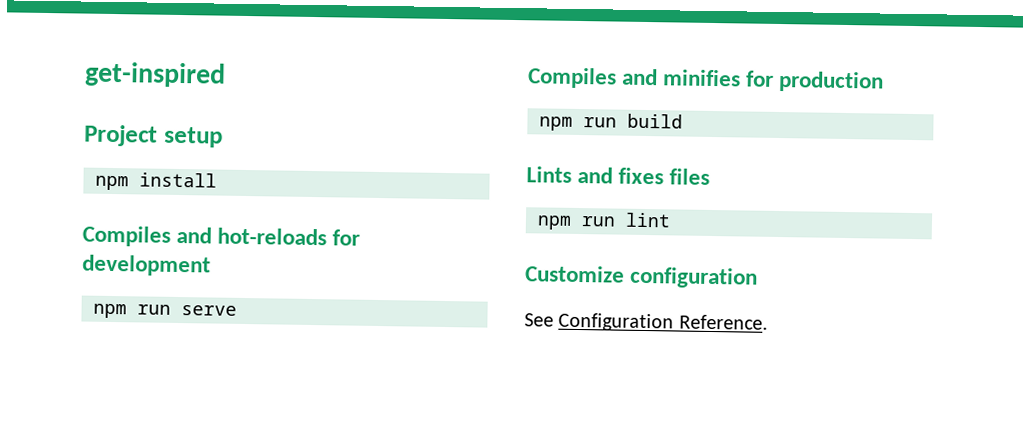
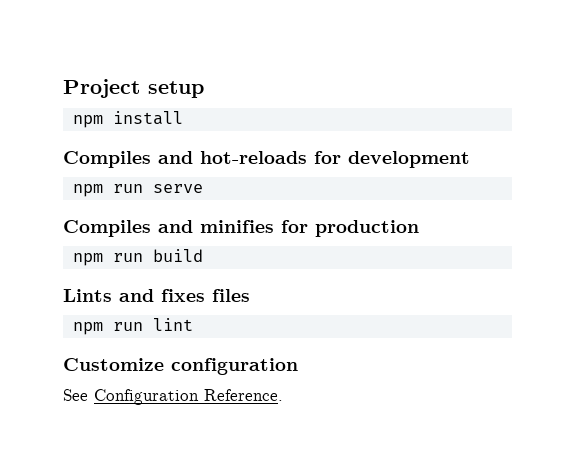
[84,61,226,88] get-inspired // -> (63, 88) none

